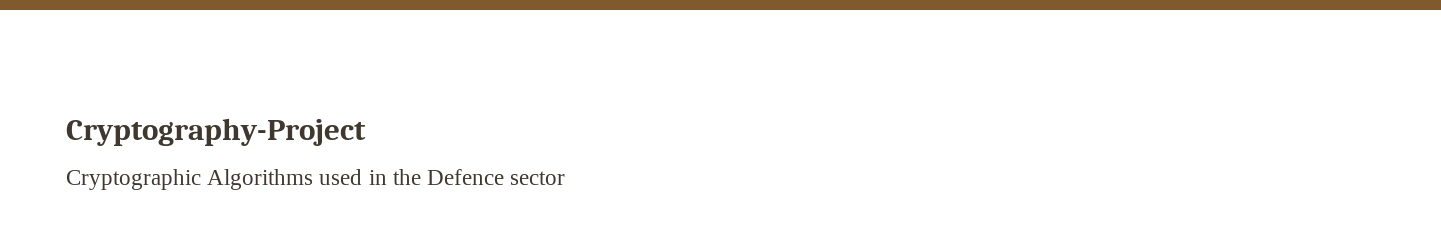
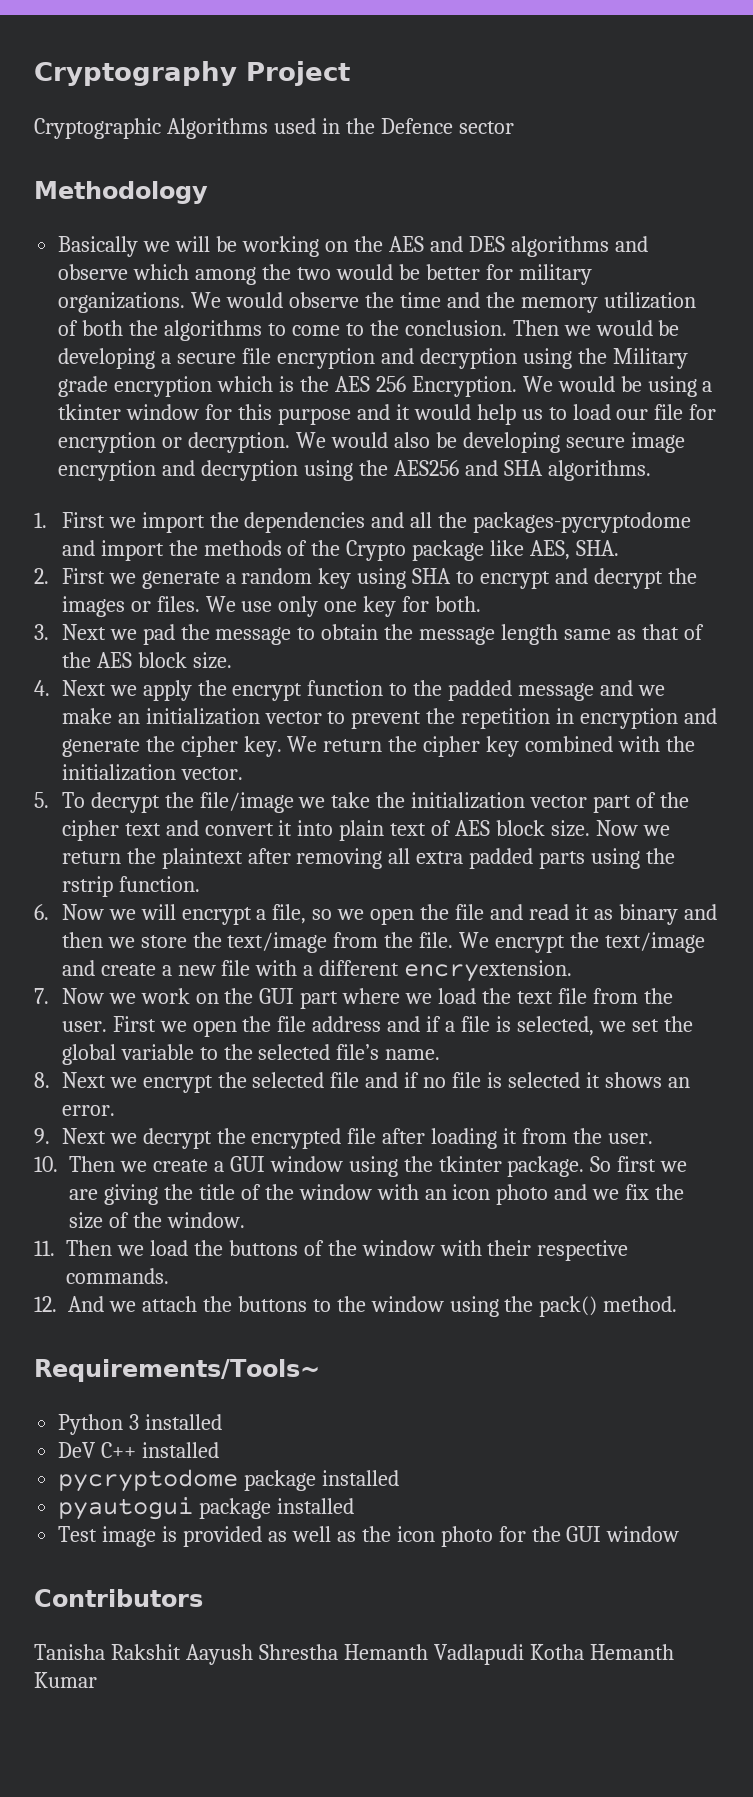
[66,118,366,146] Cryptography-Project -> [34,61,350,86] Cryptography Project
(566, 178) none -> [34,181,208,204] [58,236,648,257] [58,264,592,285] [58,292,696,313] [58,320,680,341] [58,348,688,369] [58,376,713,397] [58,404,717,425] [58,432,685,453] [58,460,651,481] [34,512,692,533] [61,540,620,561] [34,568,697,589] [61,596,482,617] [34,624,704,645] [61,652,232,669] [34,680,666,701] [61,708,718,729] [61,736,696,757] [61,764,243,781] [34,792,690,813] [61,820,670,841] [61,848,676,869] [61,876,200,897] [34,904,717,925] [61,932,706,953] [61,960,573,982] [34,988,673,1009] [61,1016,693,1037] [61,1044,441,1065] [34,1072,690,1093] [61,1105,115,1116] [34,1128,654,1149] [34,1156,688,1177] [69,1184,685,1205] [69,1212,245,1229] [34,1240,629,1261] [66,1268,169,1284] [34,1296,678,1317] [34,1359,320,1382] [58,1414,223,1435] [58,1442,220,1458] [58,1469,400,1492] [58,1497,355,1520] [58,1526,680,1547] [34,1589,203,1607] [34,1644,674,1665] [34,1672,97,1688] // Methodology // Basically we will be working on the AES and DES algorithms and observe which among the two would be better for military organizations. We would observe the time and the memory utilization of both the algorithms to come to the conclusion. Then we would be developing a secure file encryption and decryption using the Military grade encryption which is the AES 256 Encryption. We would be using a tkinter window for this purpose and it would help us to load our file for encryption or decryption. We would also be developing secure image encryption and decryption using the AES256 and SHA algorithms. // 1. First we import the dependencies and all the packages-pycryptodome and import the methods of the Crypto package like AES, SHA. // 2. First we generate a random key using SHA to encrypt and decrypt the images or files. We use only one key for both. // 3. Next we pad the message to obtain the message length same as that of the AES block size. // 4. Next we apply the encrypt function to the padded message and we make an initialization vector to prevent the repetition in encryption and generate the cipher key. We return the cipher key combined with the initialization vector. // 5. To decrypt the file/image we take the initialization vector part of the cipher text and convert it into plain text of AES block size. Now we return the plaintext after removing all extra padded parts using the rstrip function. // 6. Now we will encrypt a file, so we open the file and read it as binary and then we store the text/image from the file. We encrypt the text/image and create a new file with a different encryextension. // 7. Now we work on the GUI part where we load the text file from the user. First we open the file address and if a file is selected, we set the global variable to the selected file’s name. // 8. Next we encrypt the selected file and if no file is selected it shows an error. // 9. Next we decrypt the encrypted file after loading it from the user. // 10. Then we create a GUI window using the tkinter package. So first we are giving the title of the window with an icon photo and we fix the size of the window. // 11. Then we load the buttons of the window with their respective commands. // 12. And we attach the buttons to the window using the pack() method. // Requirements/Tools~ // Python 3 installed // DeV C++ installed // pycryptodome package installed // pyautogui package installed // Test image is provided as well as the icon photo for the GUI window // Contributors // Tanisha Rakshit Aayush Shrestha Hemanth Vadlapudi Kotha Hemanth Kumar

